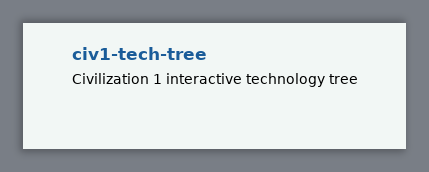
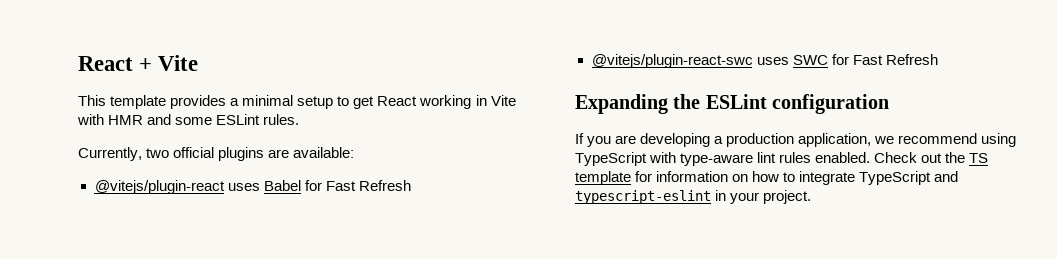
[72,47,207,60] [72,73,358,87] civ1-tech-tree // Civilization 1 interactive technology tree -> [78,55,199,71] [78,95,516,109] [77,114,300,125] [78,147,355,161] [94,180,411,194] [591,54,938,68] [575,94,890,114] [575,133,1017,147] [575,152,989,166] [575,171,959,185] [575,190,812,204] React + Vite // This template provides a minimal setup to get React working in Vite with HMR and some ESLint rules. // Currently, two official plugins are available: // @vitejs/plugin-react uses Babel for Fast Refresh // @vitejs/plugin-react-swc uses SWC for Fast Refresh // Expanding the ESLint configuration // If you are developing a production application, we recommend using TypeScript with type-aware lint rules enabled. Check out the TS template for information on how to integrate TypeScript and typescript-eslint in your project.

